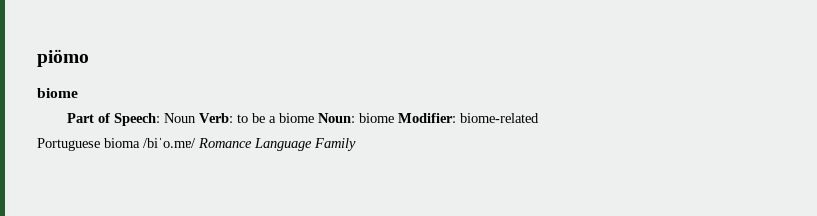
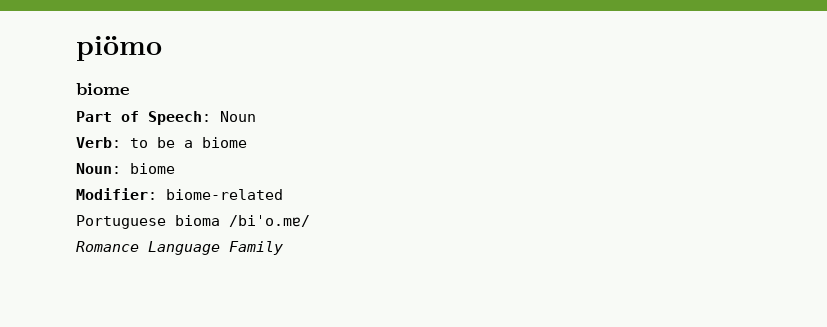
(196, 118) none -> (256, 116) //
(314, 118) none -> (247, 142) //
(394, 118) none -> (175, 168) //
(196, 142) none -> (310, 221) //

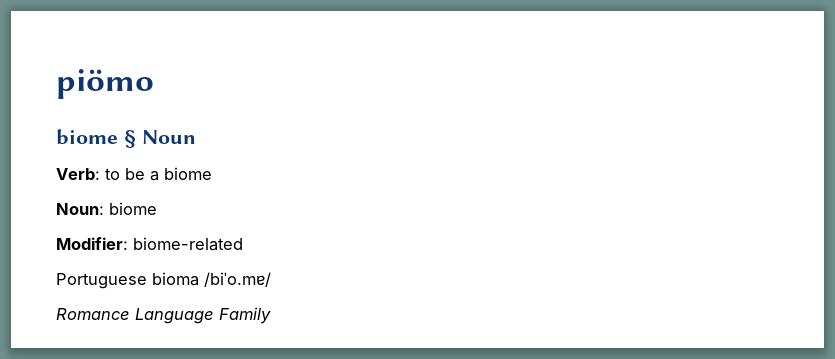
[76,111,211,125] // Part of Speech: -> [123,130,136,148] §

